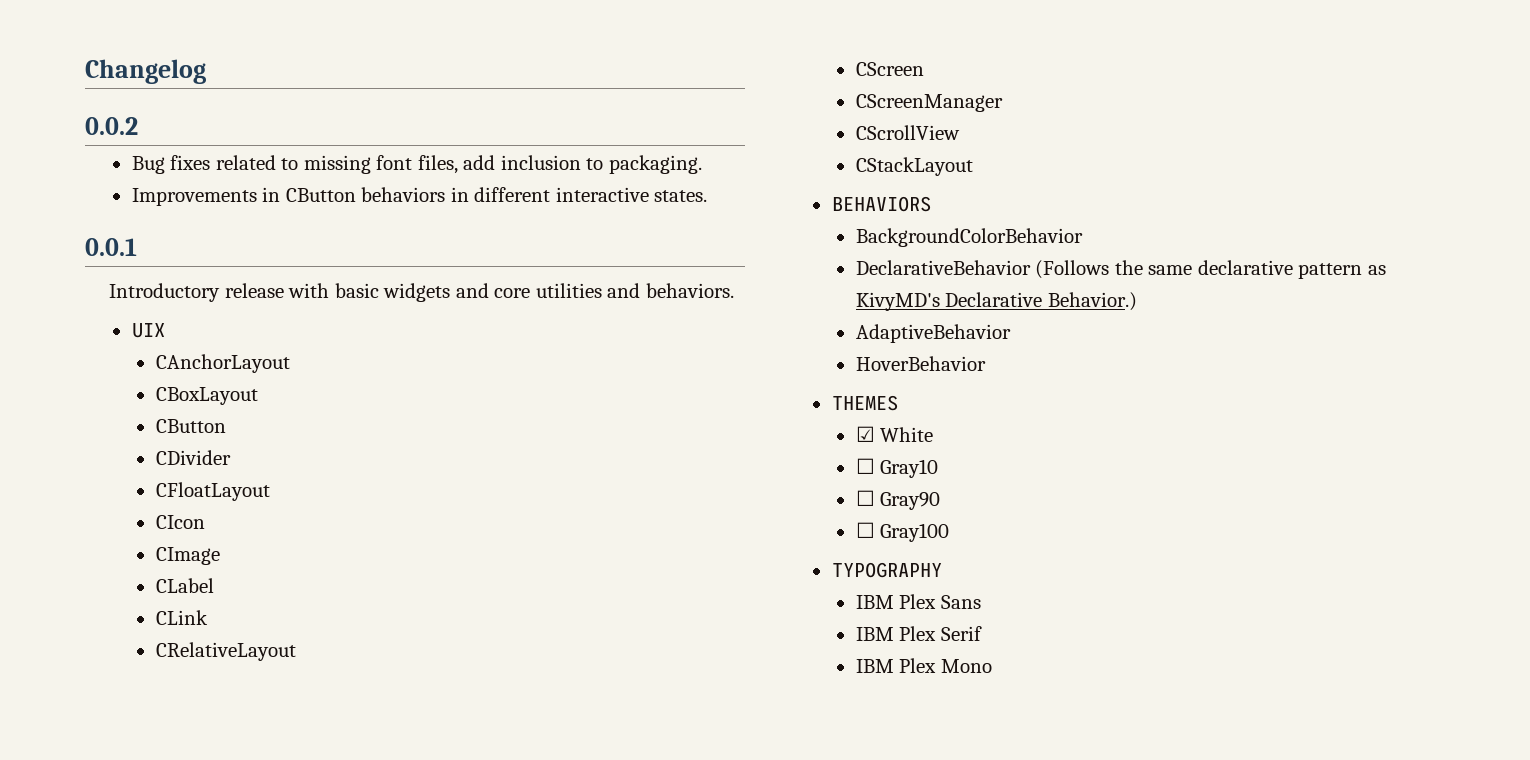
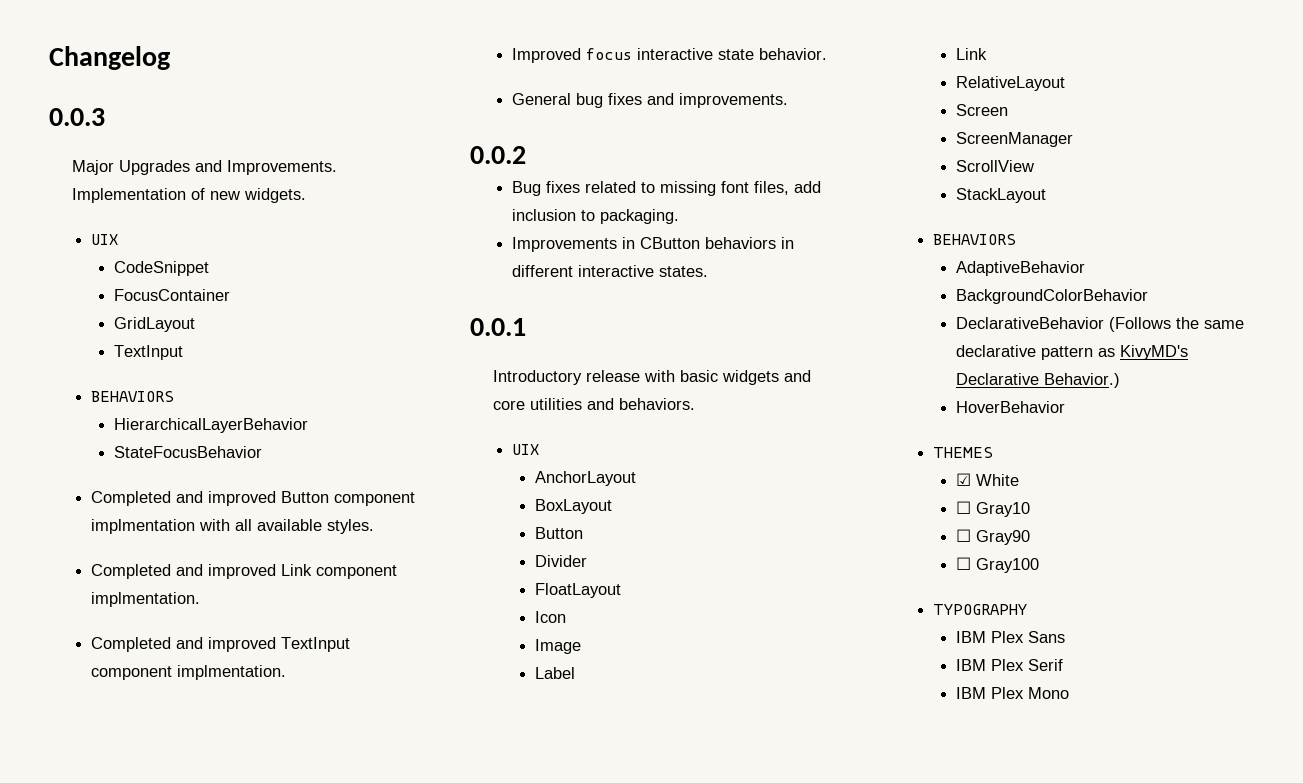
(206, 71) none -> [49,108,105,126] [72,160,338,175] [72,188,307,203] [90,234,118,245] [113,261,209,276] [113,289,230,301] [113,317,195,332] [113,345,183,360] [90,391,174,402] [113,418,308,433] [113,446,262,458] [90,491,415,506] [90,519,374,534] [90,564,397,579] [90,592,200,607] [90,637,350,652] [90,665,286,680] [511,48,827,63] [511,93,788,108] // 0.0.3 // Major Upgrades and Improvements. Implementation of new widgets. // UIX // CodeSnippet // FocusContainer // GridLayout // TextInput // BEHAVIORS // HierarchicalLayerBehavior // StateFocusBehavior // Completed and improved Button component implmentation with all available styles. // Completed and improved Link component implmentation. // Completed and improved TextInput component implmentation. // Improved focus interactive state behavior. // General bug fixes and improvements.
[155,354,290,373] [155,387,258,405] [155,419,226,433] [155,450,231,465] [155,482,270,501] [155,515,205,529] [155,547,220,565] [155,578,214,593] [155,610,208,625] [155,642,296,661] [855,62,924,76] [855,94,1003,112] [855,125,960,140] [855,157,973,176] [831,196,931,212] CAnchorLayout // CBoxLayout // CButton // CDivider // CFloatLayout // CIcon // CImage // CLabel // CLink // CRelativeLayout // CScreen // CScreenManager // CScrollView // CStackLayout // BEHAVIORS -> [534,471,636,486] [534,499,612,514] [534,527,583,539] [534,555,587,567] [534,583,621,598] [534,611,566,623] [534,639,581,654] [534,667,575,679] [955,48,987,60] [955,76,1065,91] [955,104,1008,116] [955,132,1073,147] [955,160,1034,172] [955,188,1046,203] [932,234,1016,245] [955,261,1085,276] AnchorLayout // BoxLayout // Button // Divider // FloatLayout // Icon // Image // Label // Link // RelativeLayout // Screen // ScreenManager // ScrollView // StackLayout // BEHAVIORS // AdaptiveBehavior
[855,324,1011,343] // AdaptiveBehavior -> (1120, 380) none

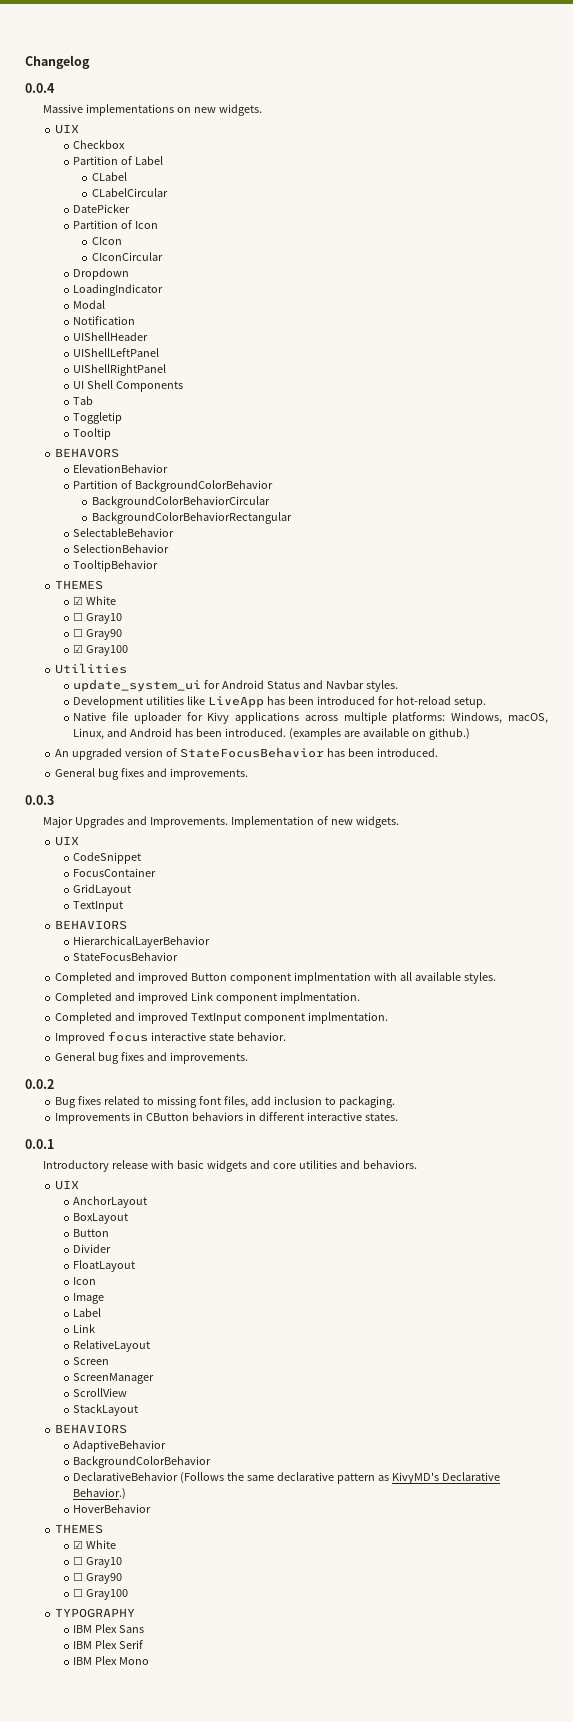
(170, 58) none -> [25,83,55,93] [43,104,263,116] [55,124,80,134] [73,140,126,149] [73,156,164,165] [91,172,127,181] [91,188,168,197] [73,204,131,213] [73,220,159,229] [91,237,122,245] [91,252,163,261] [73,268,130,280] [73,284,164,296] [73,300,106,309] [73,316,136,325] [73,332,149,341] [73,348,160,357] [73,364,167,376] [73,380,184,392] [73,396,94,405] [73,412,123,424] [73,428,112,440] [55,448,120,458] [73,464,169,473] [73,480,274,492] [91,496,270,508] [91,512,292,524] [73,528,175,537] [73,544,170,553] [73,560,159,572] [55,580,104,590] [73,596,117,605] [73,612,123,624] [73,628,123,640] [73,644,129,656] [55,663,128,674] [73,679,399,692] [73,696,487,708] [73,712,548,724] [73,728,471,740] [55,747,439,760] [55,768,249,780] // 0.0.4 // Massive implementations on new widgets. // UIX // Checkbox // Partition of Label // CLabel // CLabelCircular // DatePicker // Partition of Icon // CIcon // CIconCircular // Dropdown // LoadingIndicator // Modal // Notification // UIShellHeader // UIShellLeftPanel // UIShellRightPanel // UI Shell Components // Tab // Toggletip // Tooltip // BEHAVORS // ElevationBehavior // Partition of BackgroundColorBehavior // BackgroundColorBehaviorCircular // BackgroundColorBehaviorRectangular // SelectableBehavior // SelectionBehavior // TooltipBehavior // THEMES // ☑ White // ☐ Gray10 // ☐ Gray90 // ☑ Gray100 // Utilities // update_system_ui for Android Status and Navbar styles. // Development utilities like LiveApp has been introduced for hot-reload setup. // Native file uploader for Kivy applications across multiple platforms: Windows, macOS, Linux, and Android has been introduced. (examples are available on github.) // An upgraded version of StateFocusBehavior has been introduced. // General bug fixes and improvements.

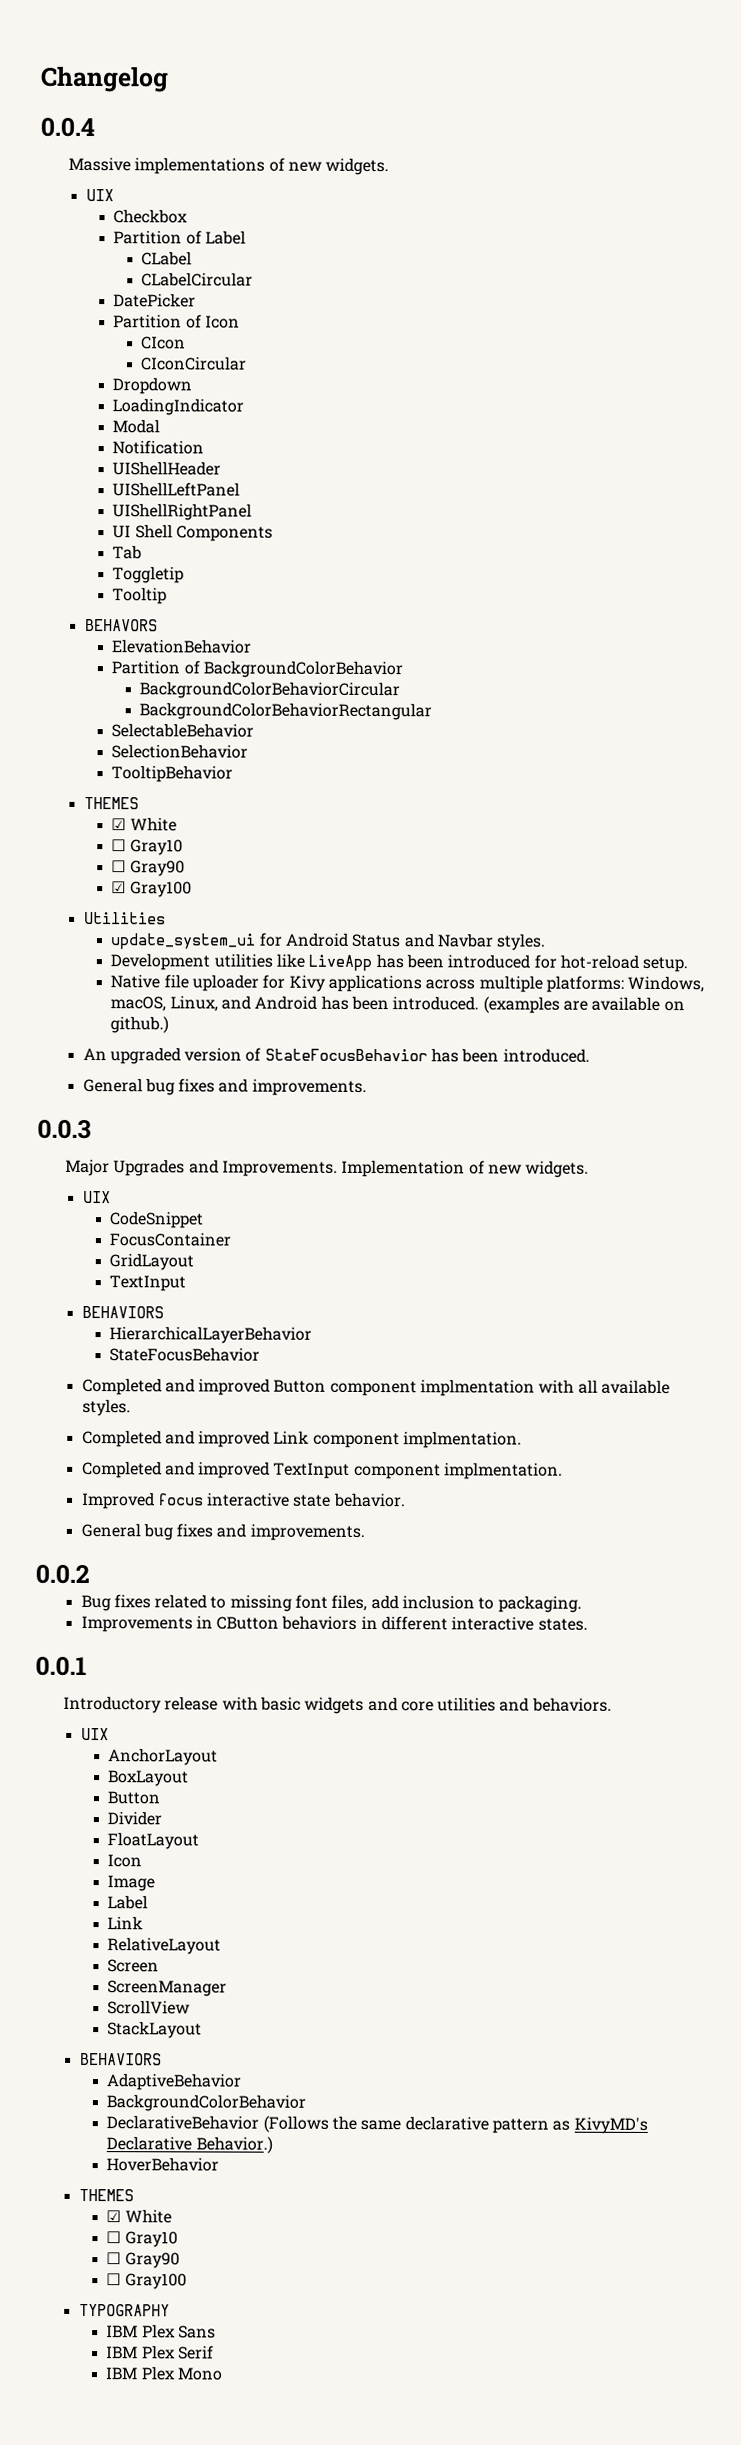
[177,107,192,113] on -> [268,157,285,172] of

